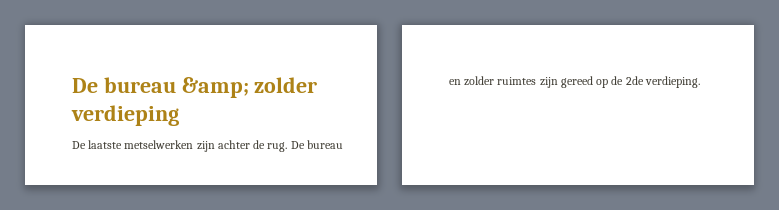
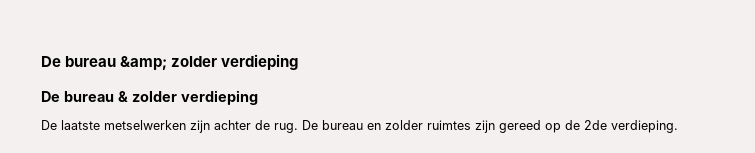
(179, 115) none -> [41,90,258,105] // De bureau & zolder verdieping

